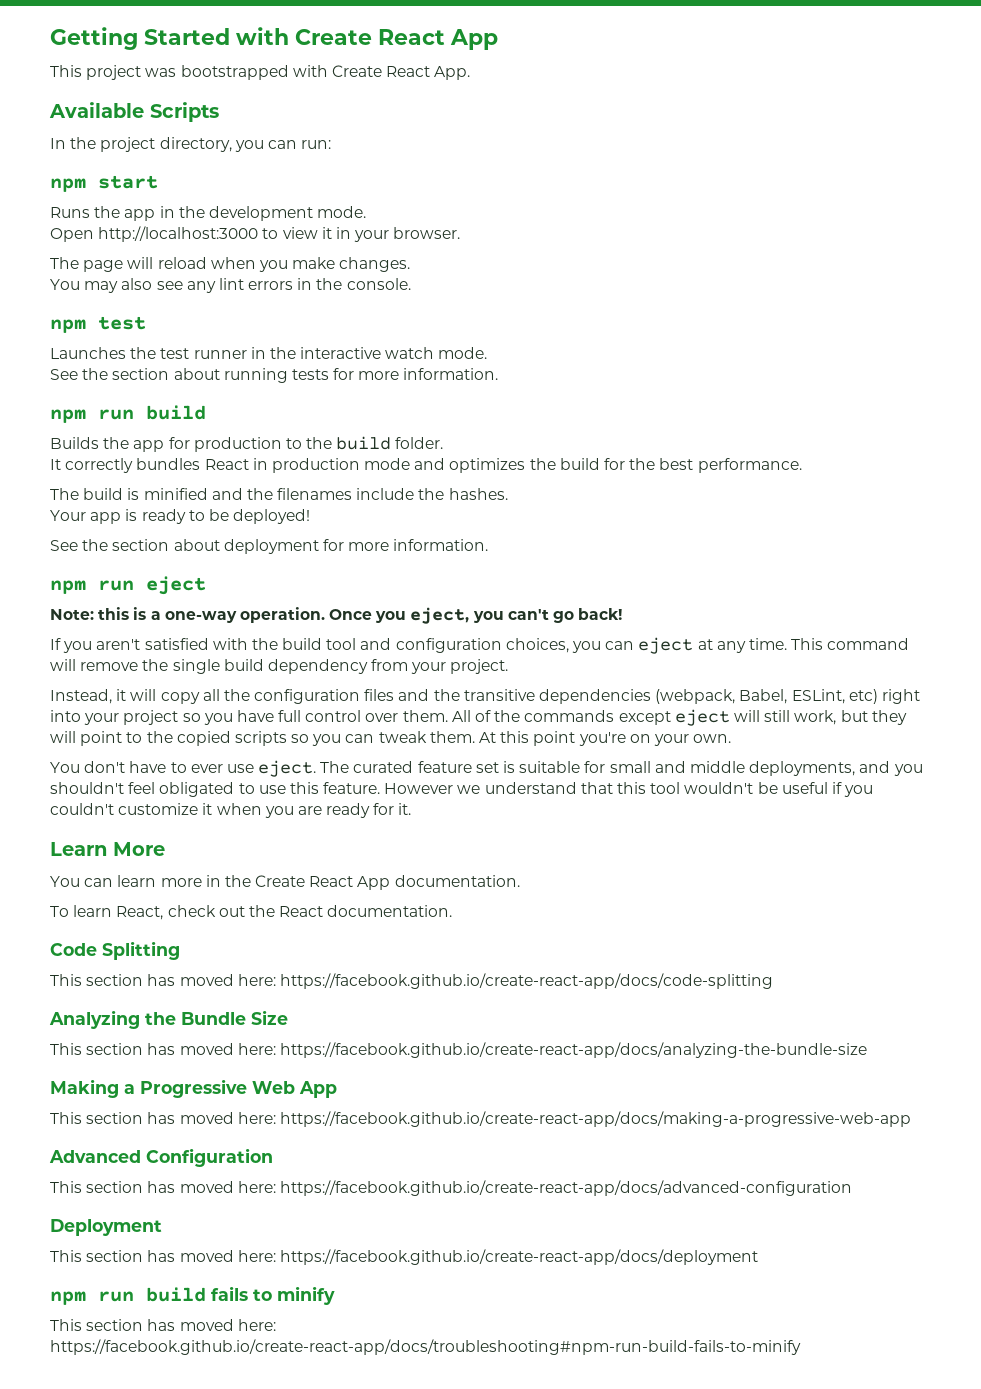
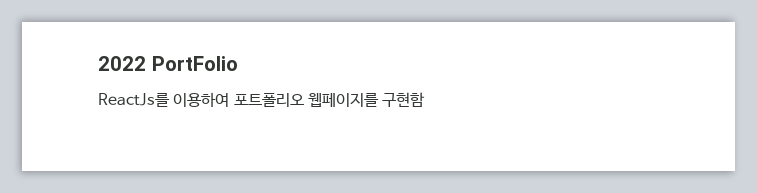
[50,27,498,50] [50,65,471,80] [49,102,219,122] [50,137,332,152] [50,175,158,192] [50,206,367,221] [50,226,461,242] [50,257,411,272] [50,278,411,293] [50,316,146,333] [50,347,488,359] [50,368,499,383] [50,405,206,423] [50,436,444,452] [50,458,802,473] [50,488,508,500] [50,509,311,524] [50,539,489,554] [50,576,206,595] [50,607,623,624] [50,637,910,654] [50,659,509,674] [50,689,920,704] [50,709,907,726] [50,731,732,746] [50,760,923,777] [50,782,874,797] [50,803,412,818] [50,842,165,856] [50,875,520,890] [50,905,453,920] [50,941,180,960] [50,973,773,989] [49,1010,288,1029] [50,1042,867,1058] [50,1079,337,1098] [50,1111,911,1127] [49,1148,273,1167] [50,1180,852,1196] [50,1219,162,1236] [50,1249,758,1265] [50,1286,335,1305] [50,1319,276,1331] [50,1339,801,1355] Getting Started with Create React App // This project was bootstrapped with Create React App. // Available Scripts // In the project directory, you can run: // npm start // Runs the app in the development mode. // Open http://localhost:3000 to view it in your browser. // The page will reload when you make changes. // You may also see any lint errors in the console. // npm test // Launches the test runner in the interactive watch mode. // See the section about running tests for more information. // npm run build // Builds the app for production to the build folder. // It correctly bundles React in production mode and optimizes the build for the best performance. // The build is minified and the filenames include the hashes. // Your app is ready to be deployed! // See the section about deployment for more information. // npm run eject // Note: this is a one-way operation. Once you eject, you can't go back! // If you aren't satisfied with the build tool and configuration choices, you can eject at any time. This command will remove the single build dependency from your project. // Instead, it will copy all the configuration files and the transitive dependencies (webpack, Babel, ESLint, etc) right into your project so you have full control over them. All of the commands except eject will still work, but they will point to the copied scripts so you can tweak them. At this point you're on your own. // You don't have to ever use eject. The curated feature set is suitable for small and middle deployments, and you shouldn't feel obligated to use this feature. However we understand that this tool wouldn't be useful if you couldn't customize it when you are ready for it. // Learn More // You can learn more in the Create React App documentation. // To learn React, check out the React documentation. // Code Splitting // This section has moved here: https://facebook.github.io/create-react-app/docs/code-splitting // Analyzing the Bundle Size // This section has moved here: https://facebook.github.io/create-react-app/docs/analyzing-the-bundle-size // Making a Progressive Web App // This section has moved here: https://facebook.github.io/create-react-app/docs/making-a-progressive-web-app // Advanced Configuration // This section has moved here: https://facebook.github.io/create-react-app/docs/advanced-configuration // Deployment // This section has moved here: https://facebook.github.io/create-react-app/docs/deployment // npm run build fails to minify // This section has moved here: https://facebook.github.io/create-react-app/docs/troubleshooting#npm-run-build-fails-to-minify -> [98,56,238,71] [98,92,426,107] 2022 PortFolio // ReactJs를 이용하여 포트폴리오 웹페이지를 구현함

